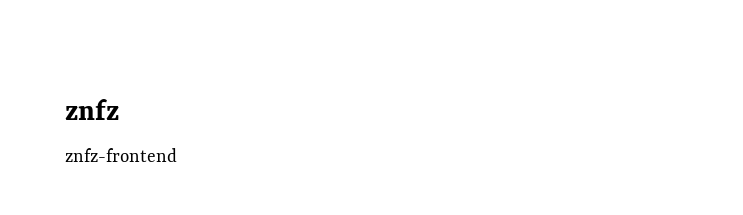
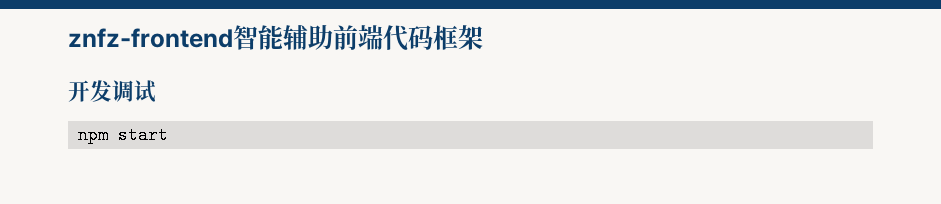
[65,99,119,120] [65,148,177,162] znfz // znfz-frontend -> [68,25,483,51] [68,80,156,103] [77,126,168,144] znfz-frontend智能辅助前端代码框架 // 开发调试 // npm start

